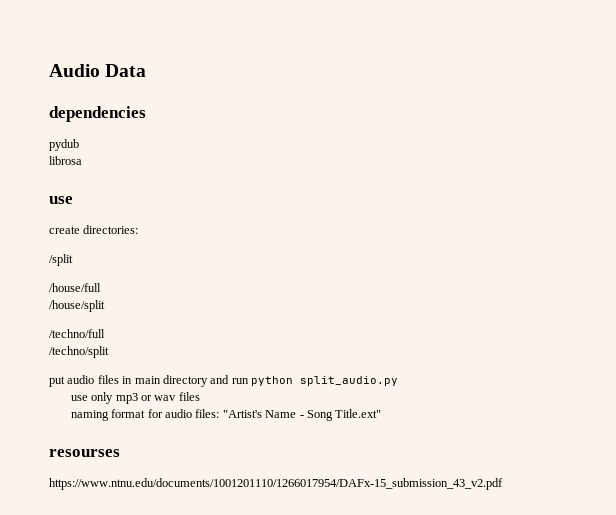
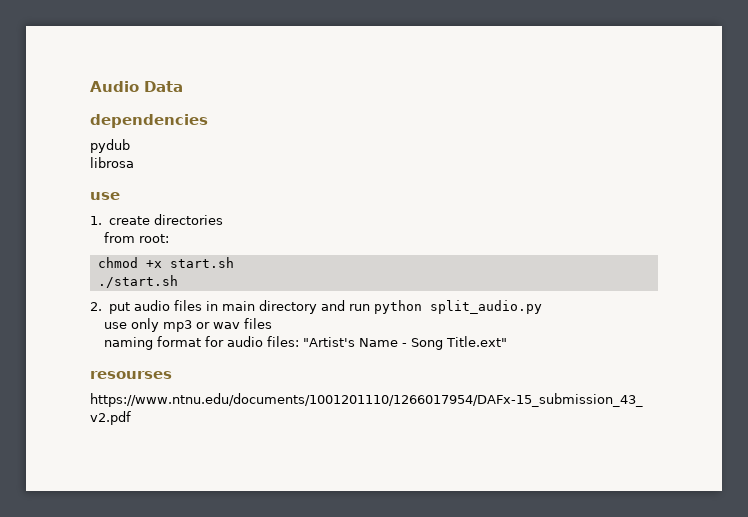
[49,225,139,234] [49,254,73,266] [49,283,101,292] [49,300,105,312] [49,329,105,338] [49,346,109,358] create directories: // /split // /house/full // /house/split // /techno/full // /techno/split // -> [90,214,223,225] [104,232,170,243] [97,257,234,268] [97,275,178,288] [90,302,102,311] 1. create directories // from root: // chmod +x start.sh // ./start.sh // 2.

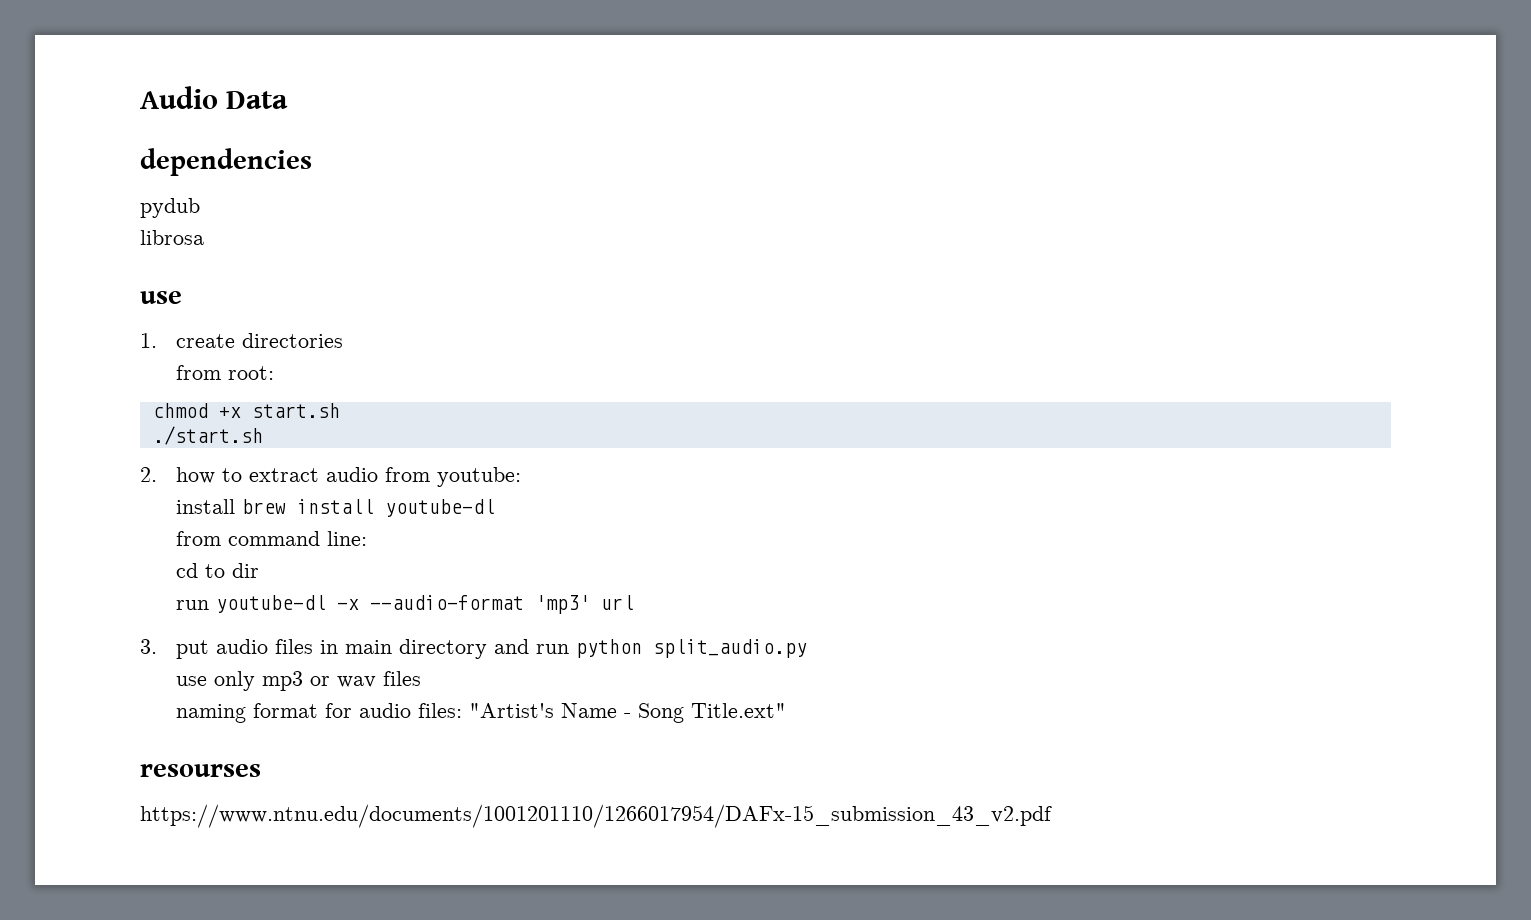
(102, 306) none -> [176,467,522,487] [176,499,496,517] [176,531,368,546] [176,563,260,578] [176,595,635,614] [140,639,157,654] how to extract audio from youtube: // install brew install youtube-dl // from command line: // cd to dir // run youtube-dl -x --audio-format 'mp3' url // 3.

